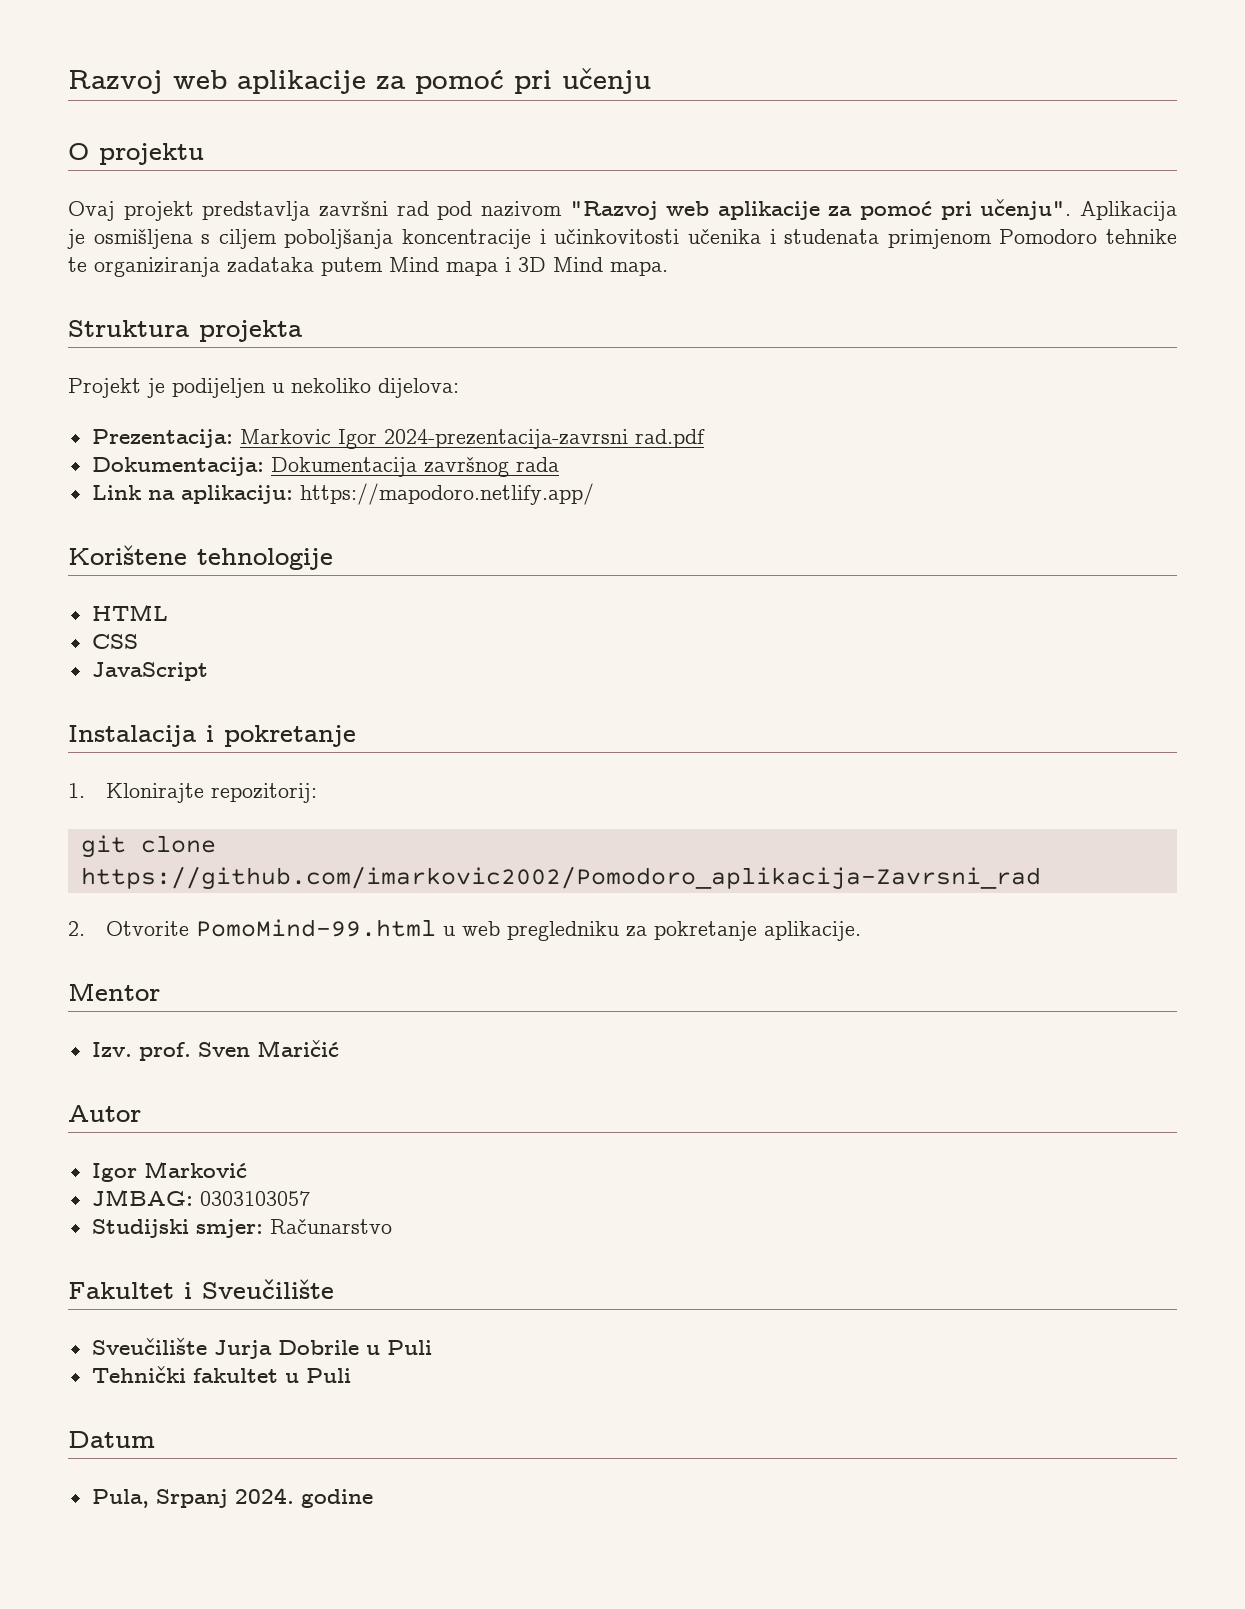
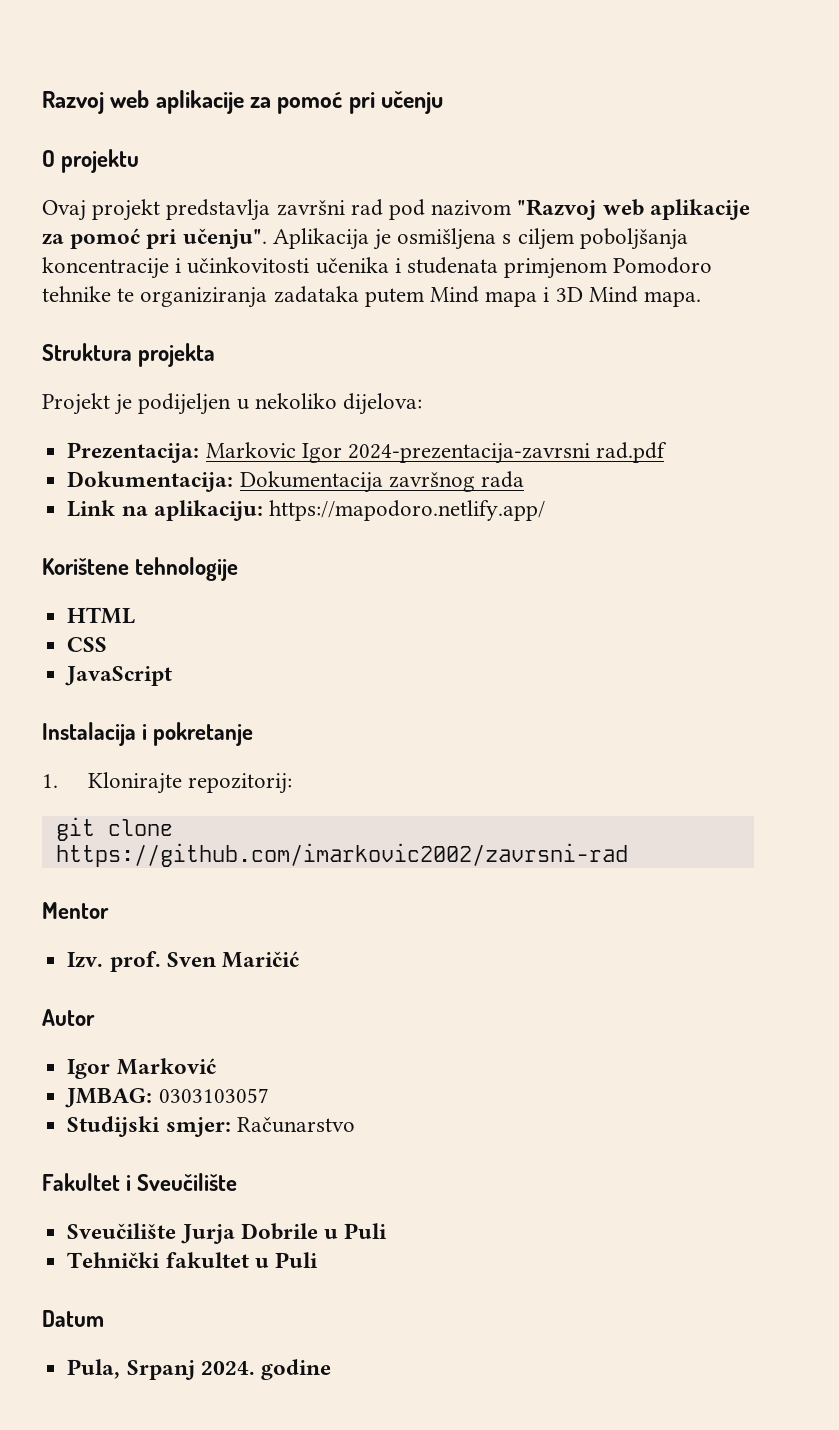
[80,866,1041,890] [68,919,861,941] https://github.com/imarkovic2002/Pomodoro_aplikacija-Zavrsni_rad // 2. Otvorite PomoMind-99.html u web pregledniku za pokretanje aplikacije. -> [55,843,628,867] https://github.com/imarkovic2002/zavrsni-rad

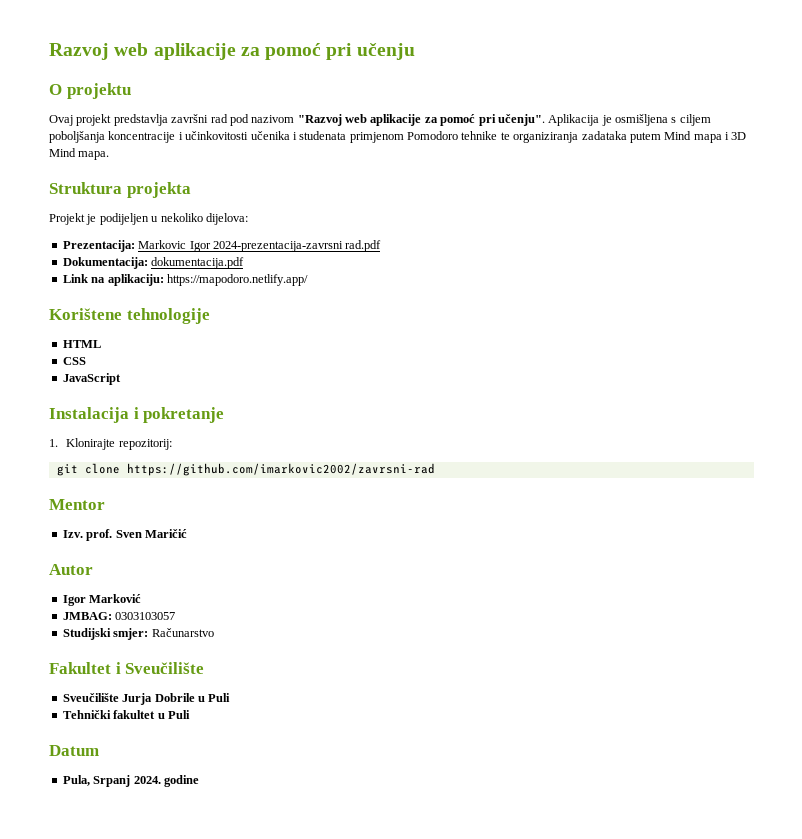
[239,471,524,493] Dokumentacija završnog rada -> [151,257,245,269] dokumentacija.pdf

